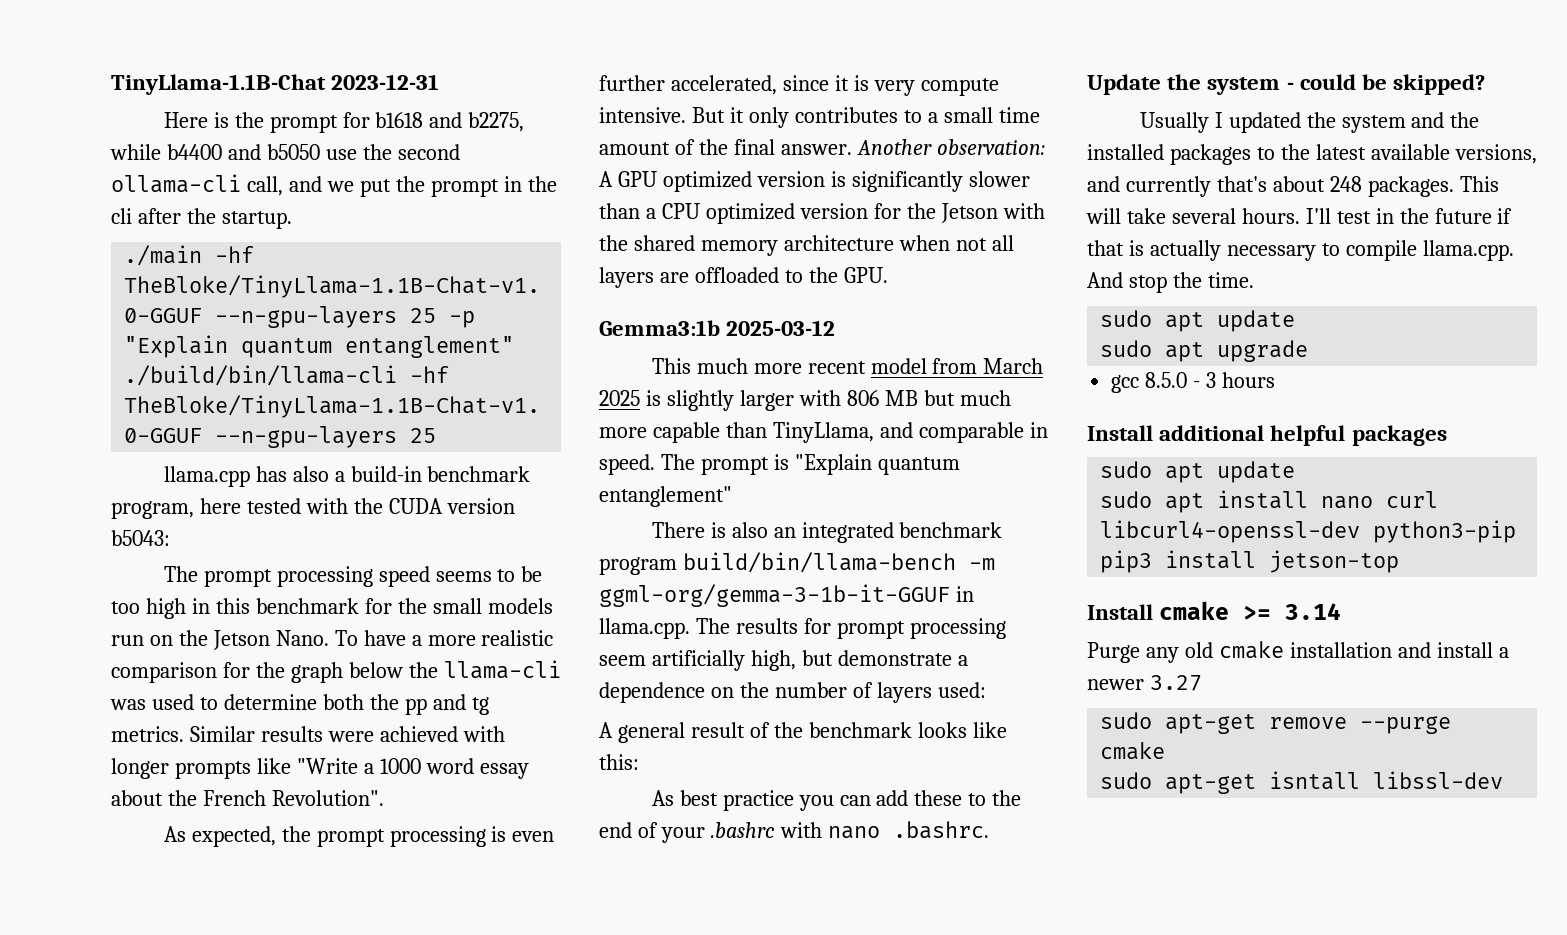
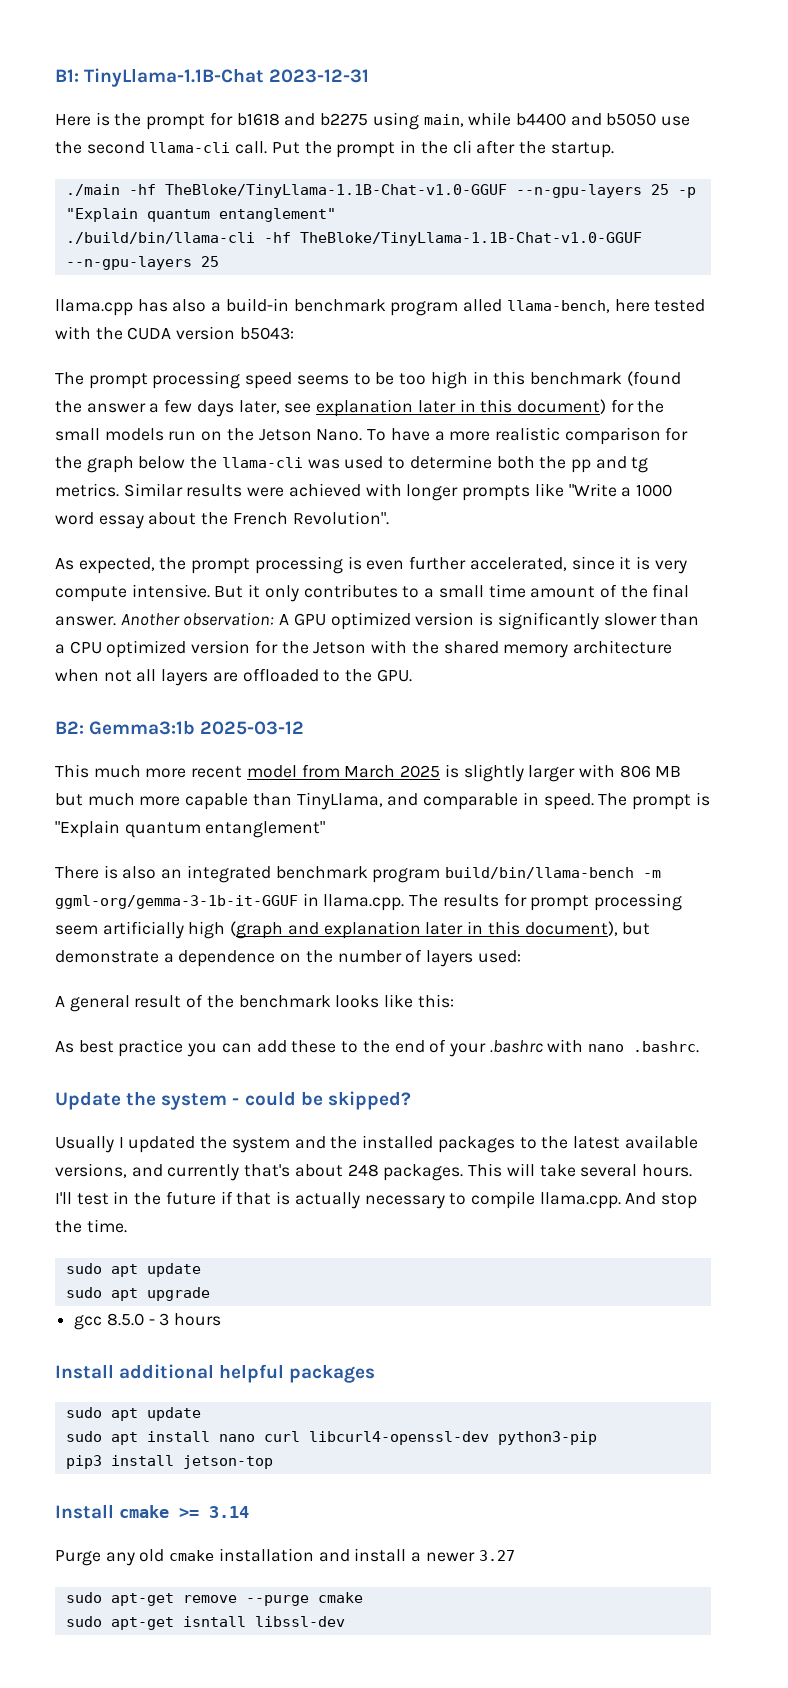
(111, 84) none -> [55,69,79,82] B1:
[468,112,525,132] b2275, -> [320,112,464,130] b2275 using main,
[111,174,391,197] ollama-cli call, and we put -> [149,141,300,154] llama-cli call. Put
[111,501,194,519] program, -> [390,299,610,316] program alled llama-bench,
(359, 606) none -> [626,371,681,386] [55,399,606,417] (found the answer a few days later, see explanation later in this document)
(888, 275) none -> [55,721,84,734] B2:
[750,650,796,671] high, -> [188,921,618,939] high (graph and explanation later in this document),

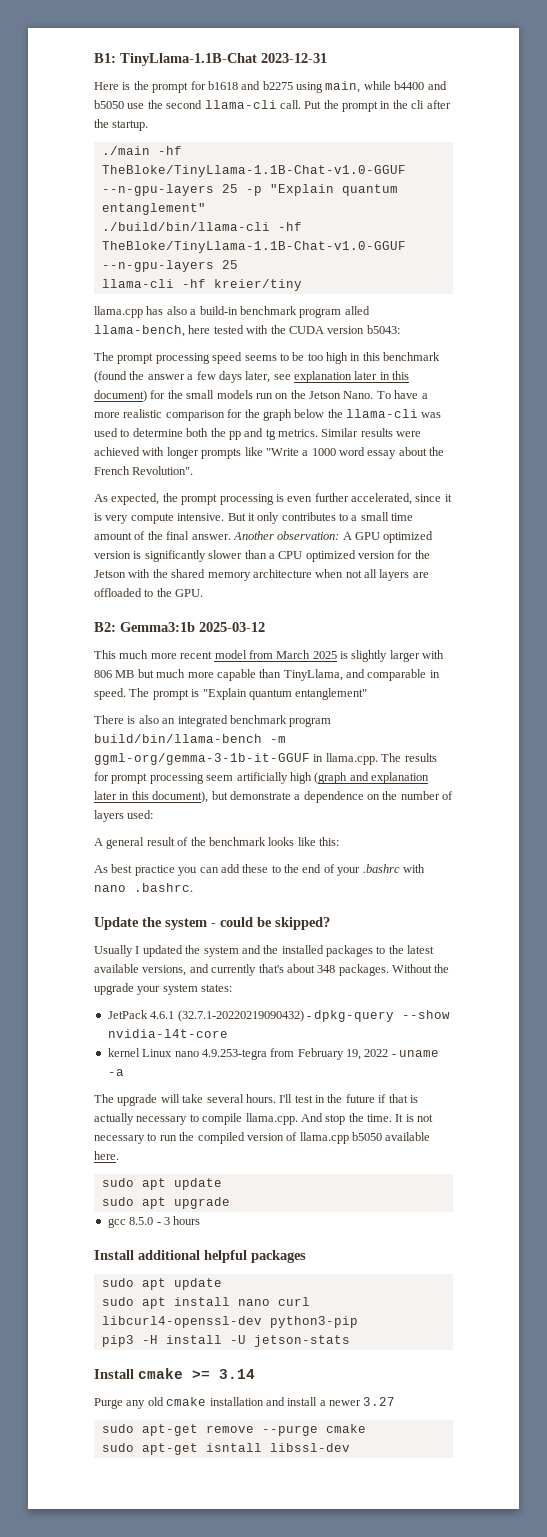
(219, 261) none -> [101,279,302,291] // llama-cli -hf kreier/tiny
[347,1163,503,1181] 248 packages. This -> [317,964,450,976] [94,983,233,995] [107,1010,451,1022] [107,1029,228,1038] [107,1048,440,1060] [107,1069,124,1076] [94,1094,158,1106] 348 packages. Without the upgrade your system states: // JetPack 4.6.1 (32.7.1-20220219090432) - dpkg-query --show nvidia-l4t-core // kernel Linux nano 4.9.253-tegra from February 19, 2022 - uname -a // The upgrade
(127, 1226) none -> [395,1114,434,1122] [94,1132,431,1144] [94,1151,119,1160] It is not necessary to run the compiled version of llama.cpp b5050 available here.
[110,1455,273,1469] install jetson-top -> [141,1335,350,1347] -H install -U jetson-stats

